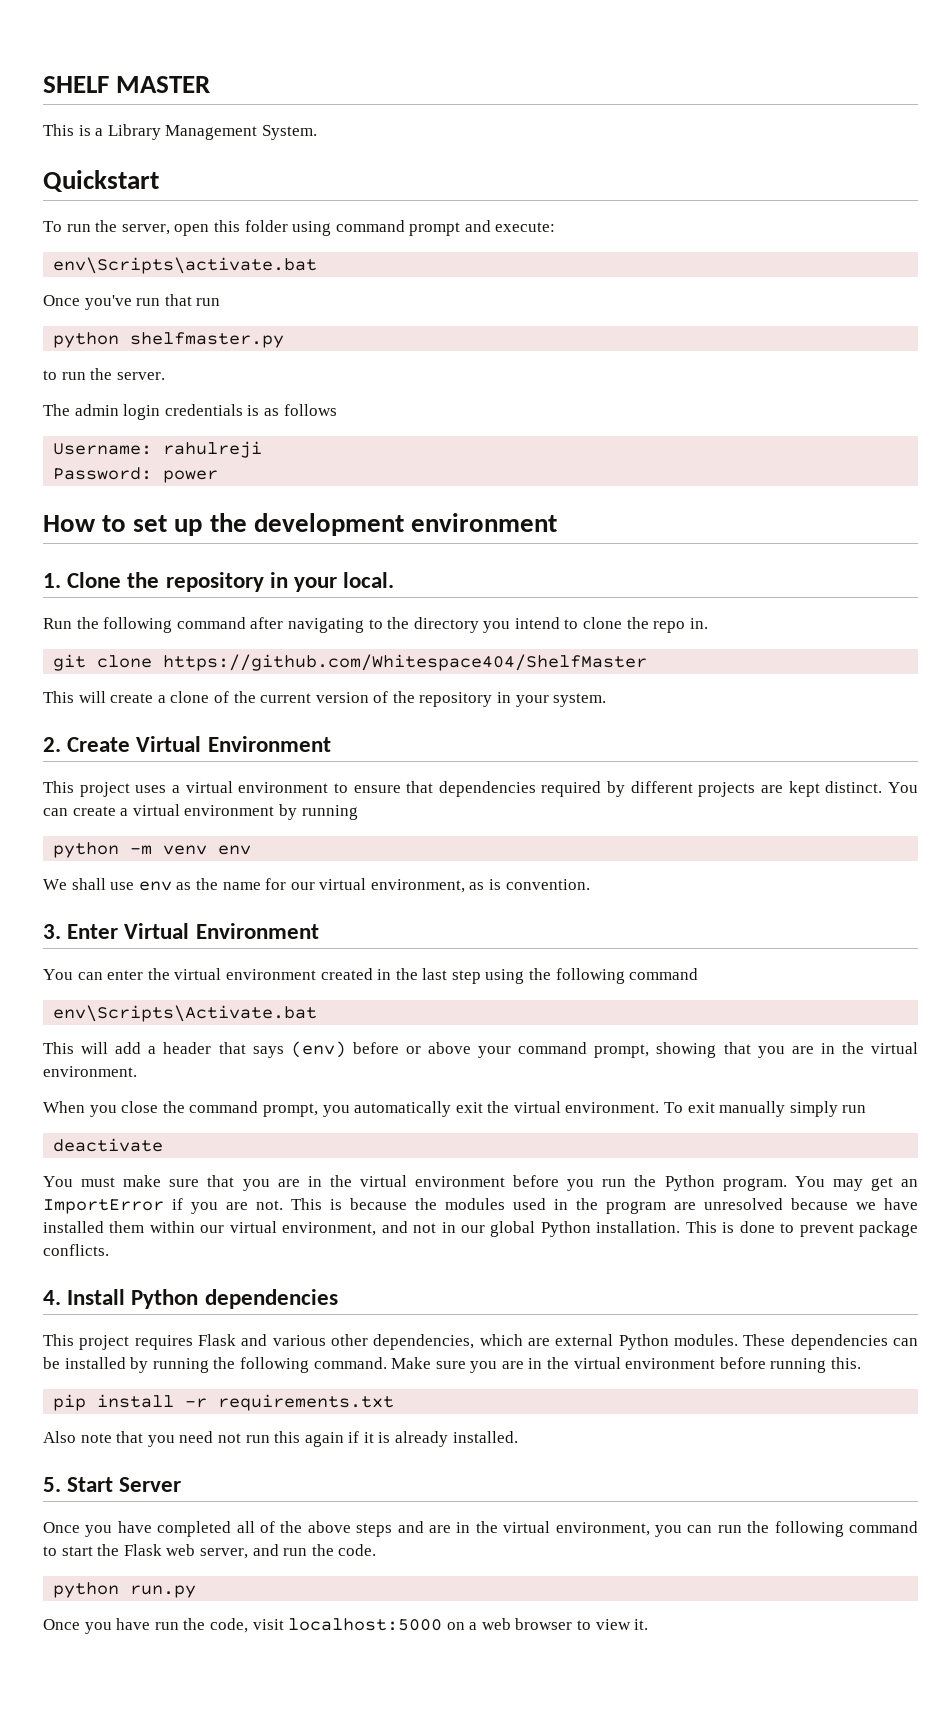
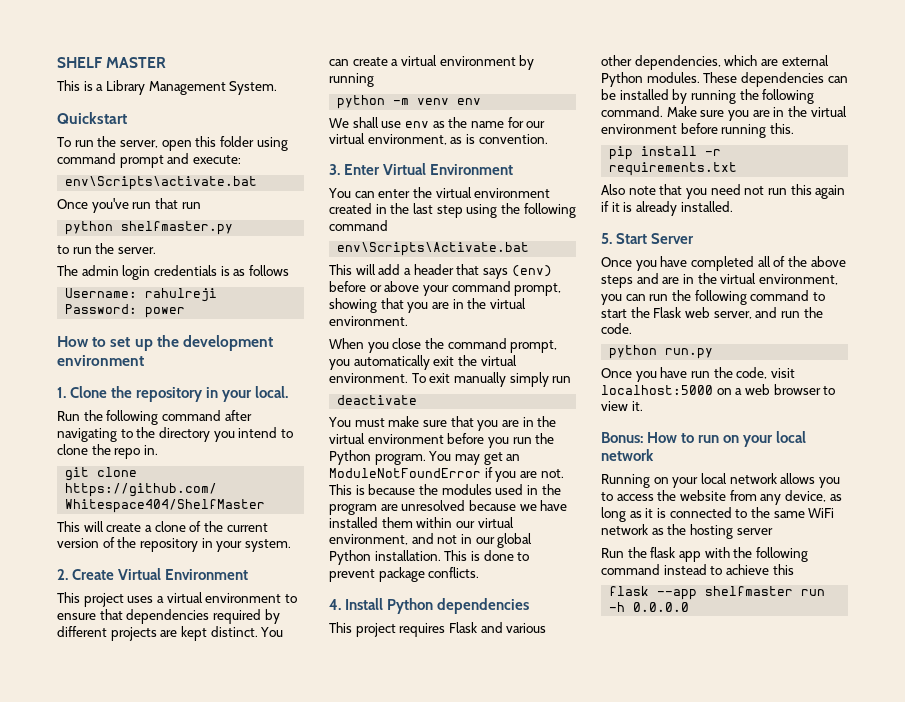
[43,1199,164,1214] ImportError -> [329,468,481,478] ModuleNotFoundError
(649, 1624) none -> [601,431,807,447] [601,449,654,461] [601,473,840,488] [601,490,842,505] [601,507,835,522] [601,524,773,539] [601,547,808,562] [601,564,794,575] [609,586,826,600] [609,602,690,612] // Bonus: How to run on your local network // Running on your local network allows you to access the website from any device, as long as it is connected to the same WiFi network as the hosting server // Run the flask app with the following command instead to achieve this // flask --app shelfmaster run -h 0.0.0.0

